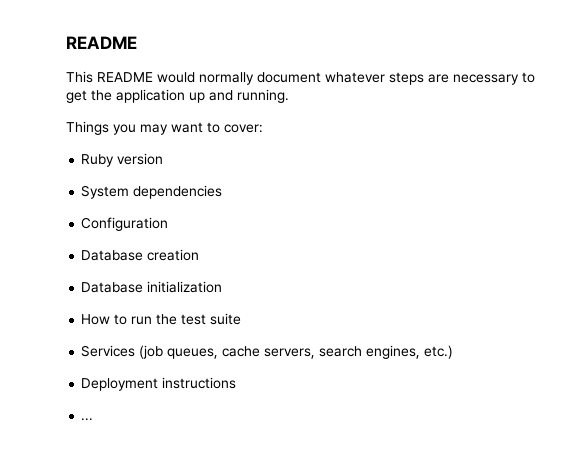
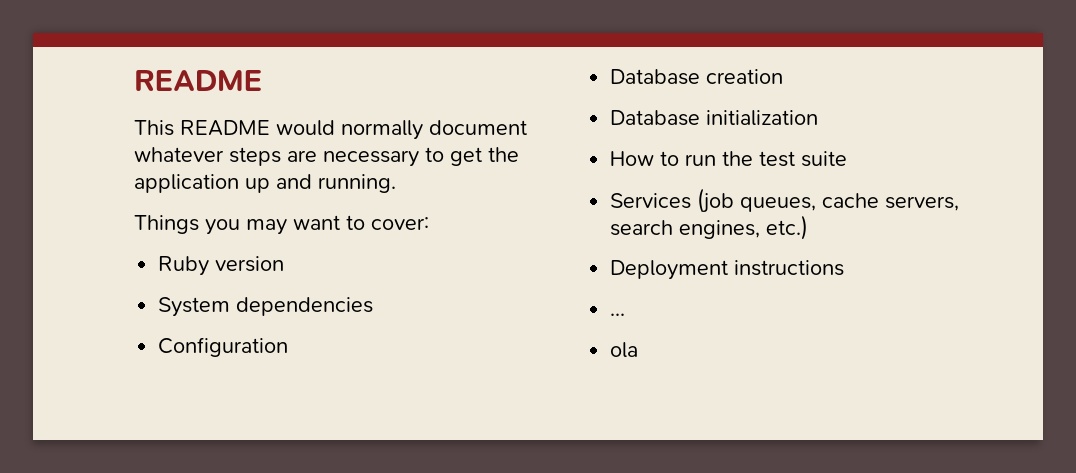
(94, 419) none -> [610,342,639,358] // ola

